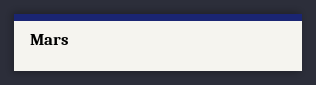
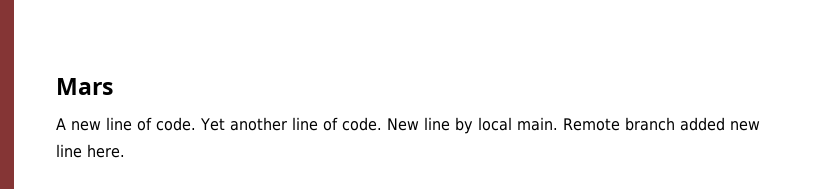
(69, 39) none -> [56,117,760,134] [56,144,125,158] // A new line of code. Yet another line of code. New line by local main. Remote branch added new line here.

